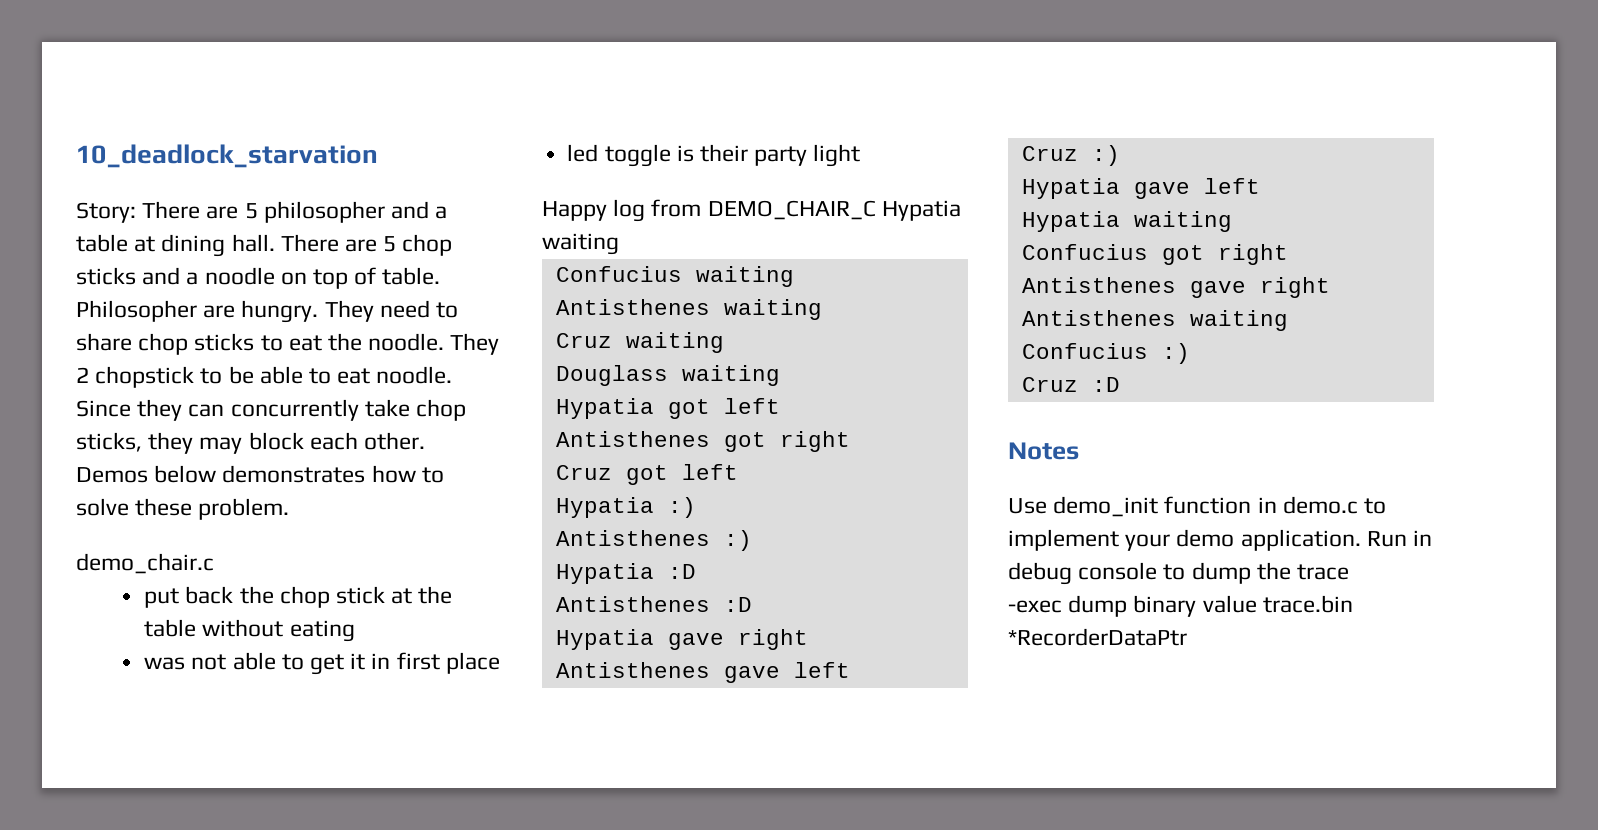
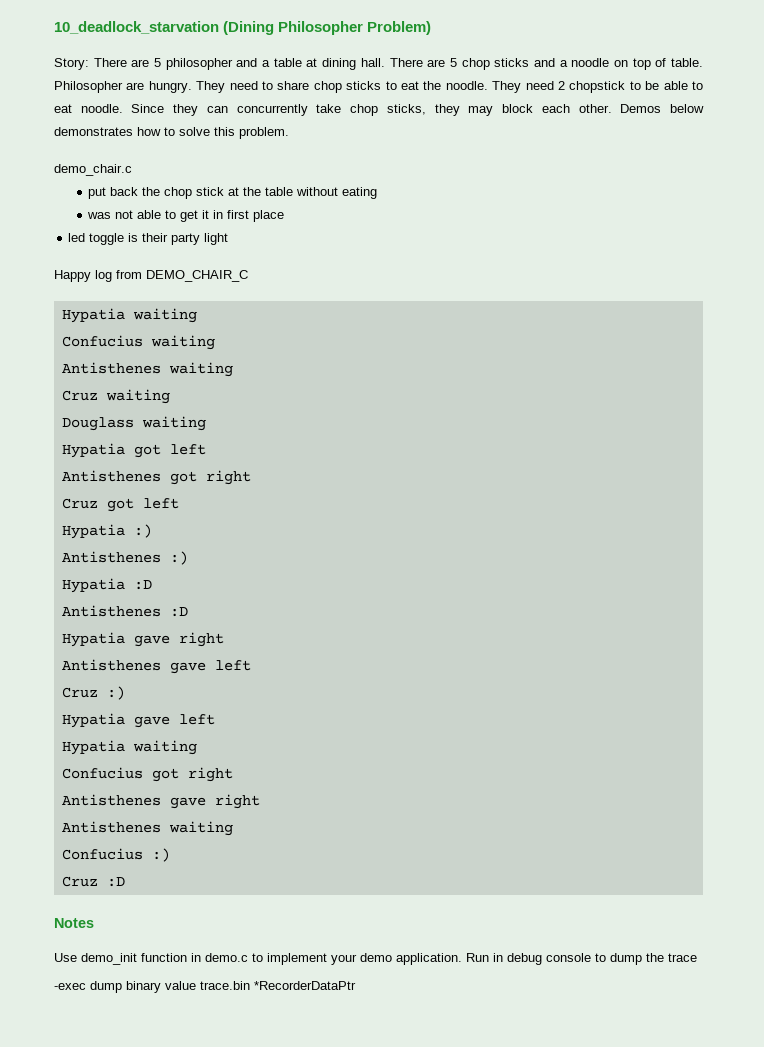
(378, 156) none -> [223,21,432,35] (Dining Philosopher Problem)
(500, 344) none -> [525,81,554,90] need
[135,498,193,516] these -> [214,127,235,136] this
(876, 210) none -> (248, 276) //

